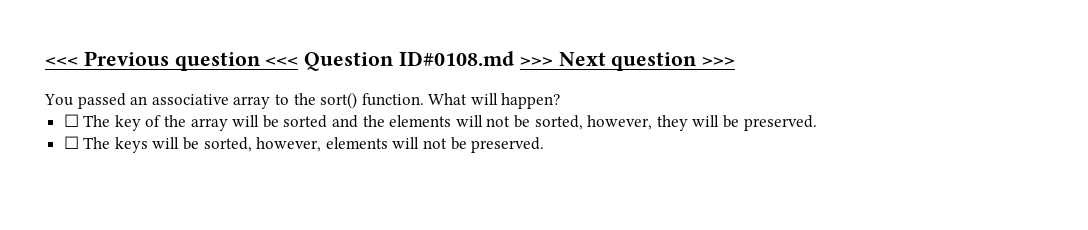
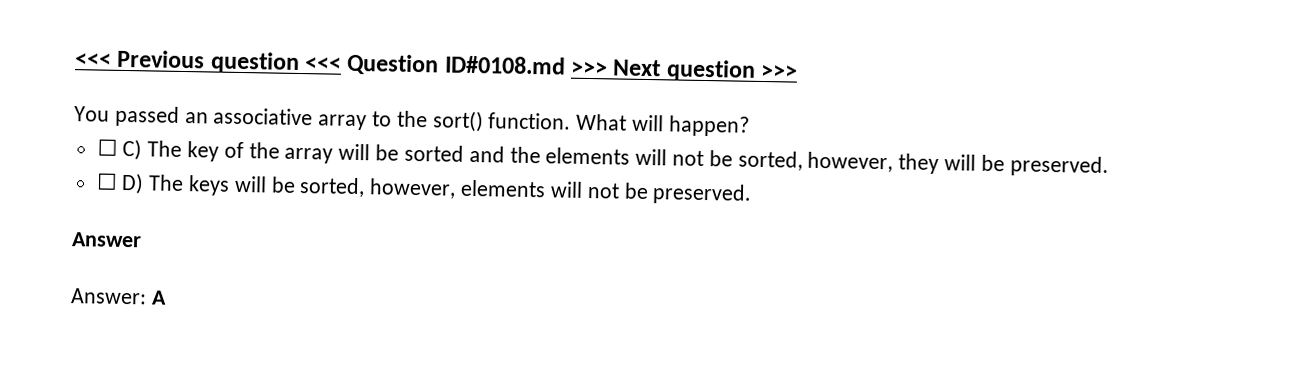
(79, 120) none -> [122,138,143,161] C)
(79, 142) none -> [121,172,145,195] D)
(545, 145) none -> [71,232,142,248] [70,288,167,305] // Answer // Answer: A

